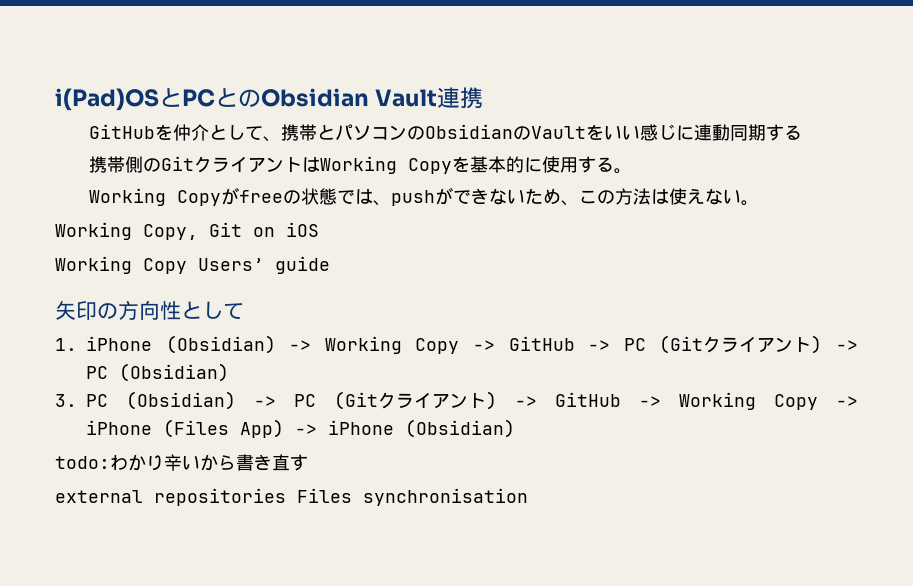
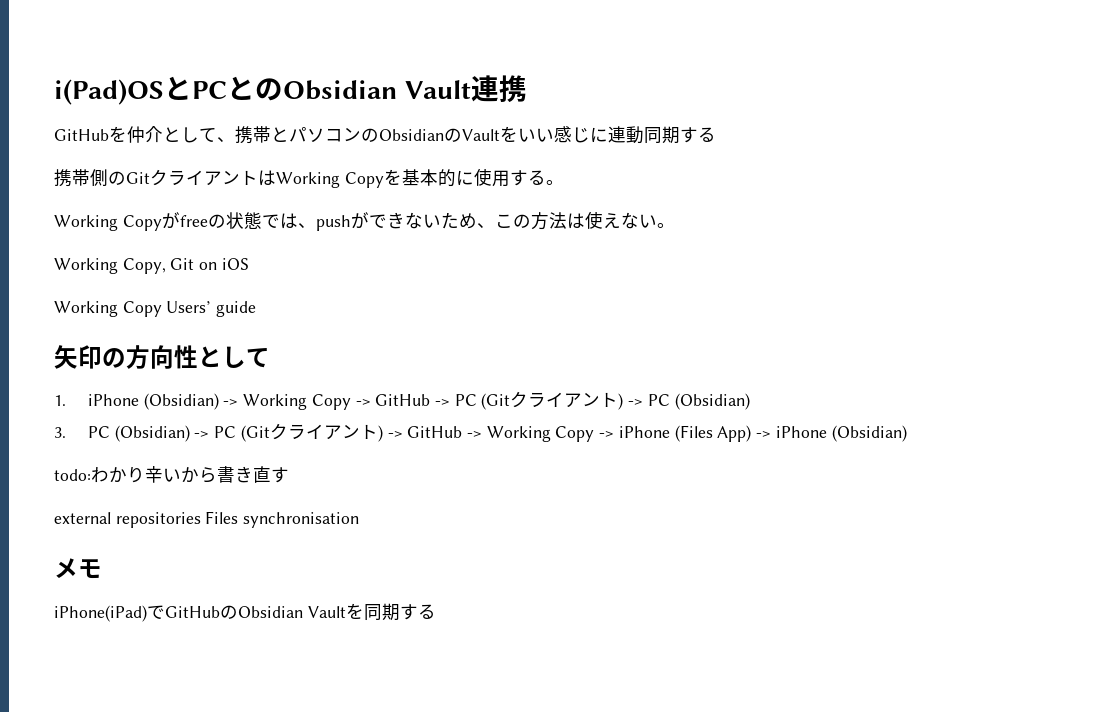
(528, 497) none -> [54,558,102,579] [54,603,436,622] // メモ // iPhone(iPad)でGitHubのObsidian Vaultを同期する

